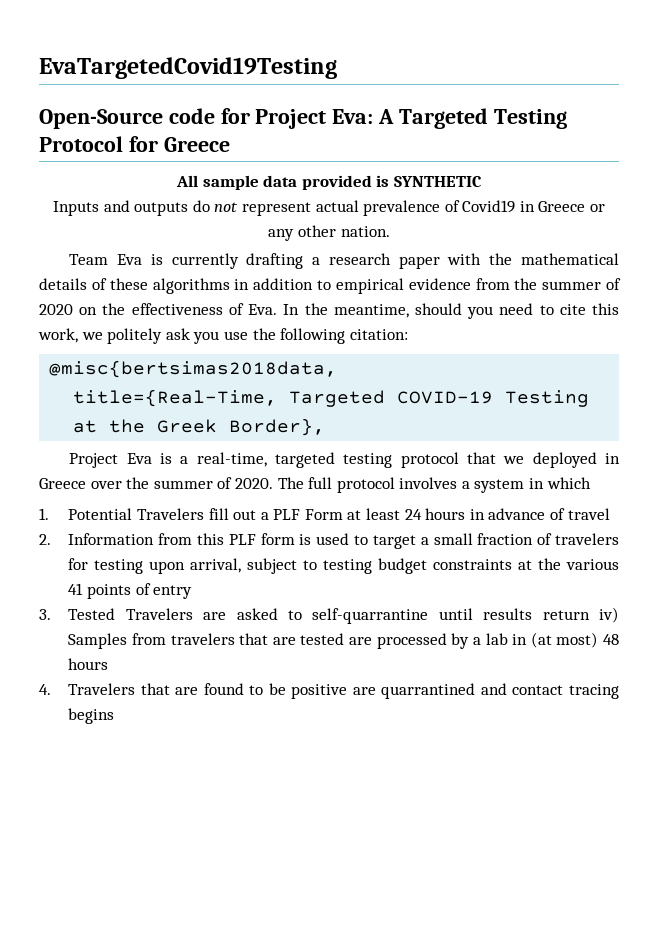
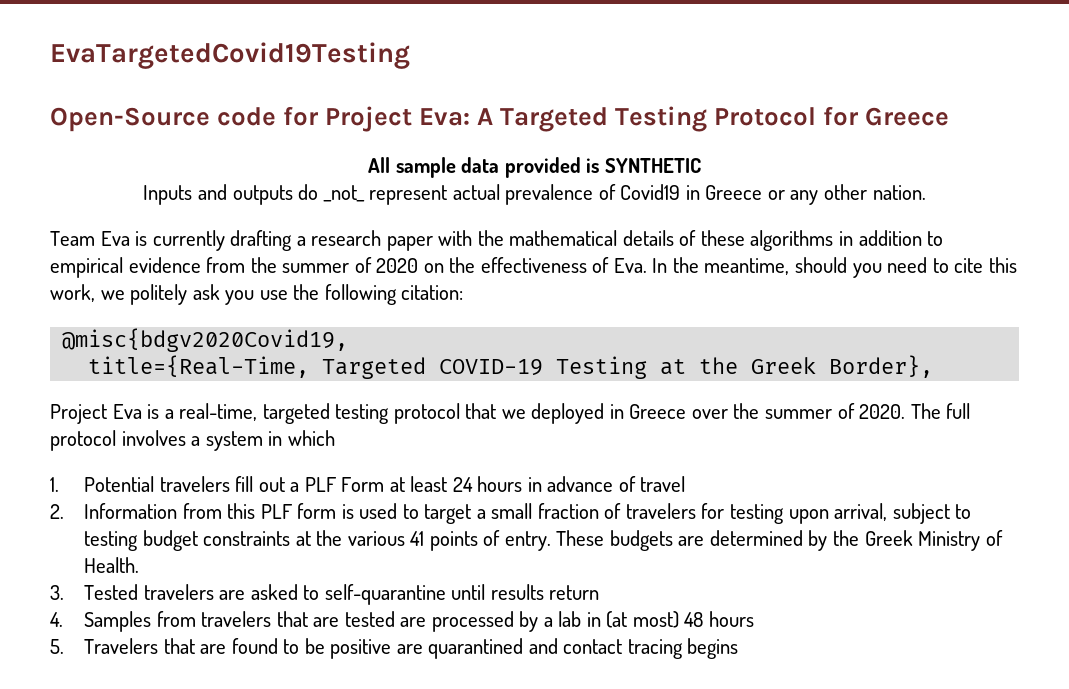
[214,202,239,212] not -> [322,185,365,202] _not_
[49,360,338,378] @misc{bertsimas2018data, -> [62,328,349,352] @misc{bdgv2020Covid19,
[136,508,204,520] Travelers -> [159,476,230,492] travelers
[153,585,193,599] entry -> [504,530,1003,551] [83,557,139,573] entry. These budgets are determined by the Greek Ministry of Health.
[125,608,193,620] Travelers -> [143,584,214,600] travelers
[312,608,429,624] self-quarrantine -> [324,584,446,605] self-quarantine
[598,607,619,623] iv) -> [50,612,63,627] // 4.
[39,684,51,695] 4. -> [50,639,64,654] 5.
[381,683,476,699] quarrantined -> [428,638,524,659] quarantined

